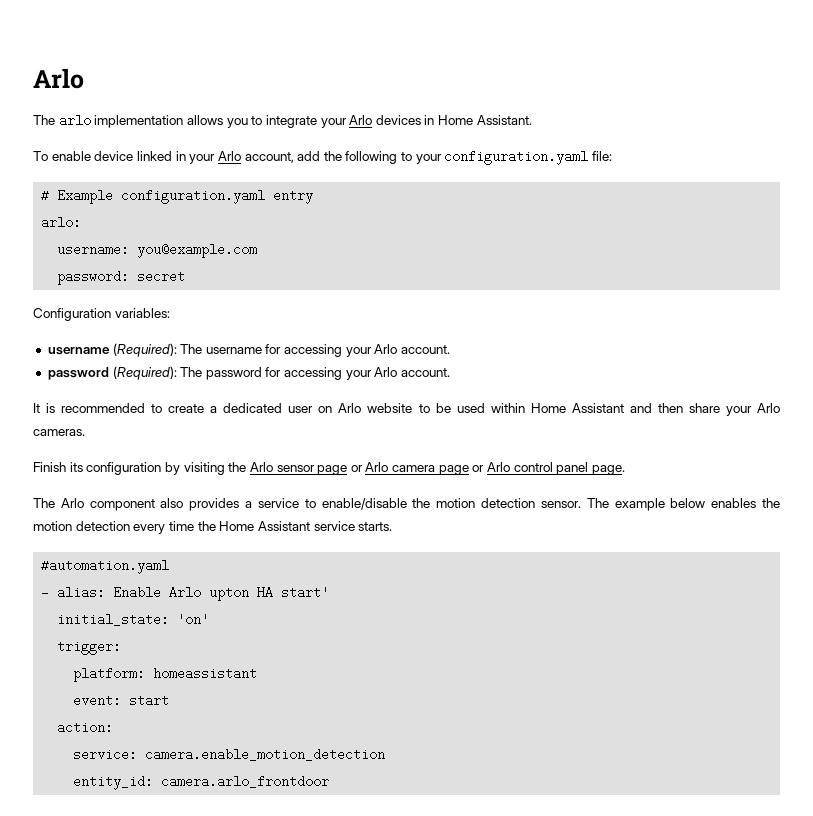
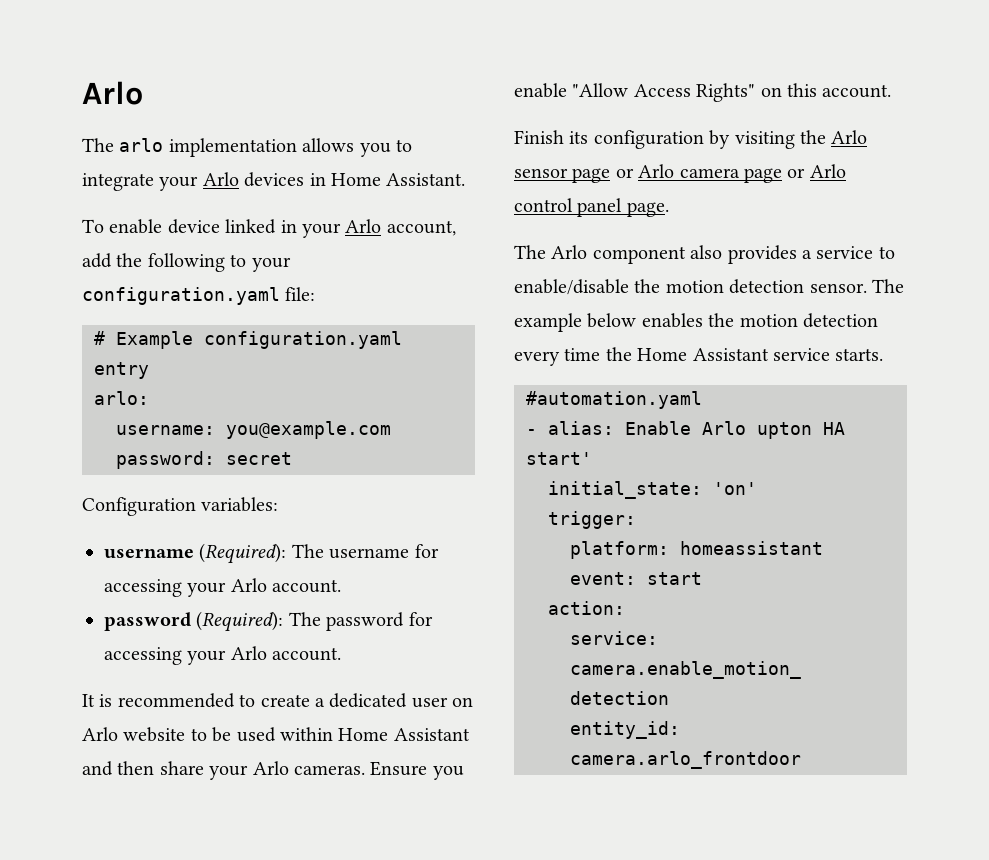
(85, 432) none -> [370,761,464,780] [514,83,892,102] Ensure you enable "Allow Access Rights" on this account.

